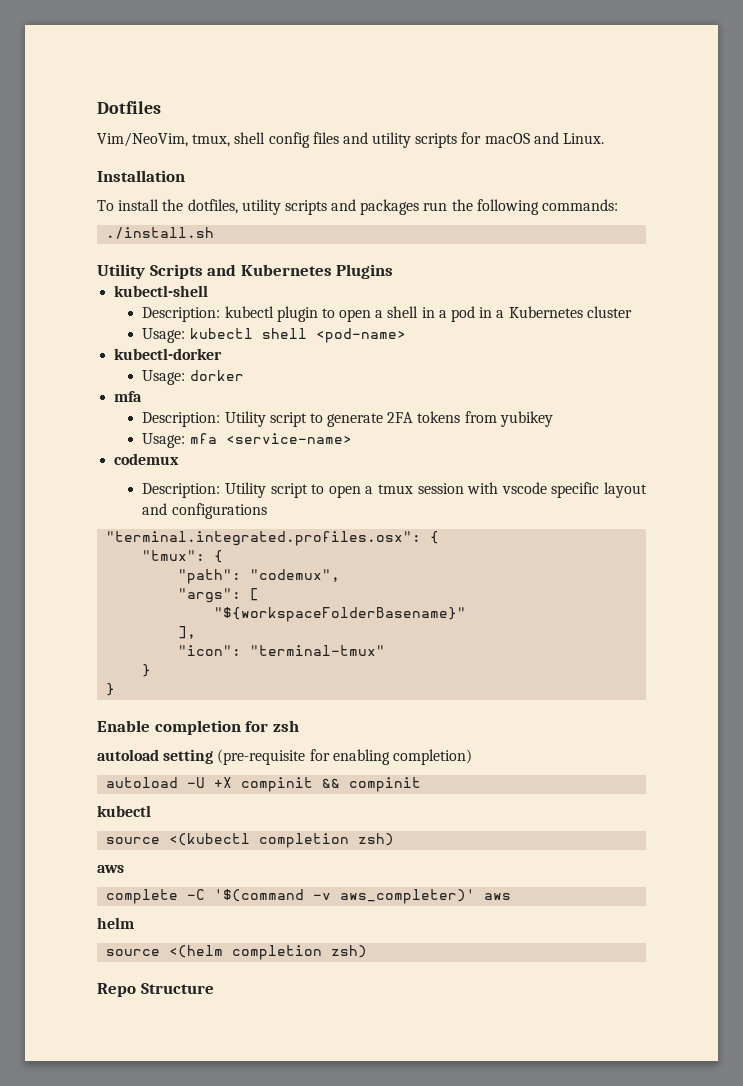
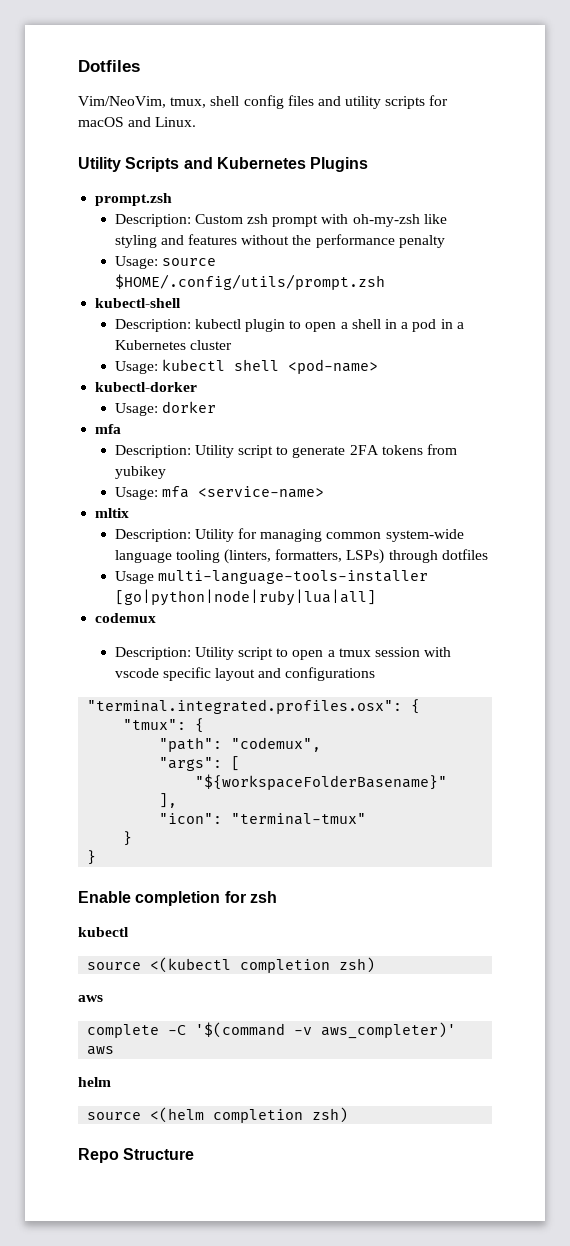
[97,170,185,182] [97,199,619,215] [106,227,215,239] // Installation // To install the dotfiles, utility scripts and packages run the following commands: // ./install.sh -> (197, 122) none
(394, 271) none -> [95,193,173,206] [114,214,447,227] [114,234,445,248] [114,256,216,269] [114,274,385,290] // prompt.zsh // Description: Custom zsh prompt with oh-my-zsh like styling and features without the performance penalty // Usage: source $HOME/.config/utils/prompt.zsh
(352, 438) none -> [95,508,130,518] [114,528,464,542] [114,549,488,564] [114,570,428,584] [114,589,376,606] // mltix // Description: Utility for managing common system-wide language tooling (linters, formatters, LSPs) through dotfiles // Usage multi-language-tools-installer [go|python|node|ruby|lua|all]
[97,749,472,765] [106,777,422,792] // autoload setting (pre-requisite for enabling completion) // autoload -U +X compinit && compinit -> (277, 897) none

